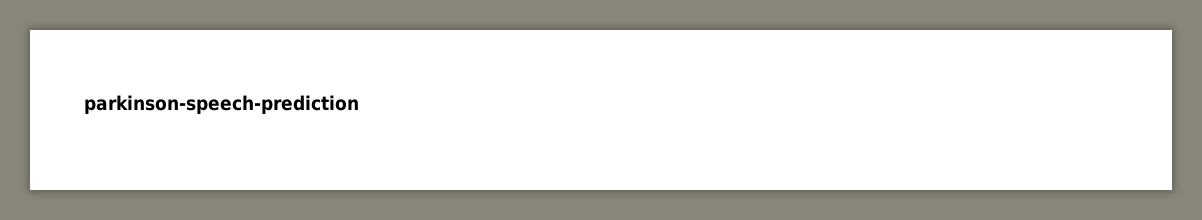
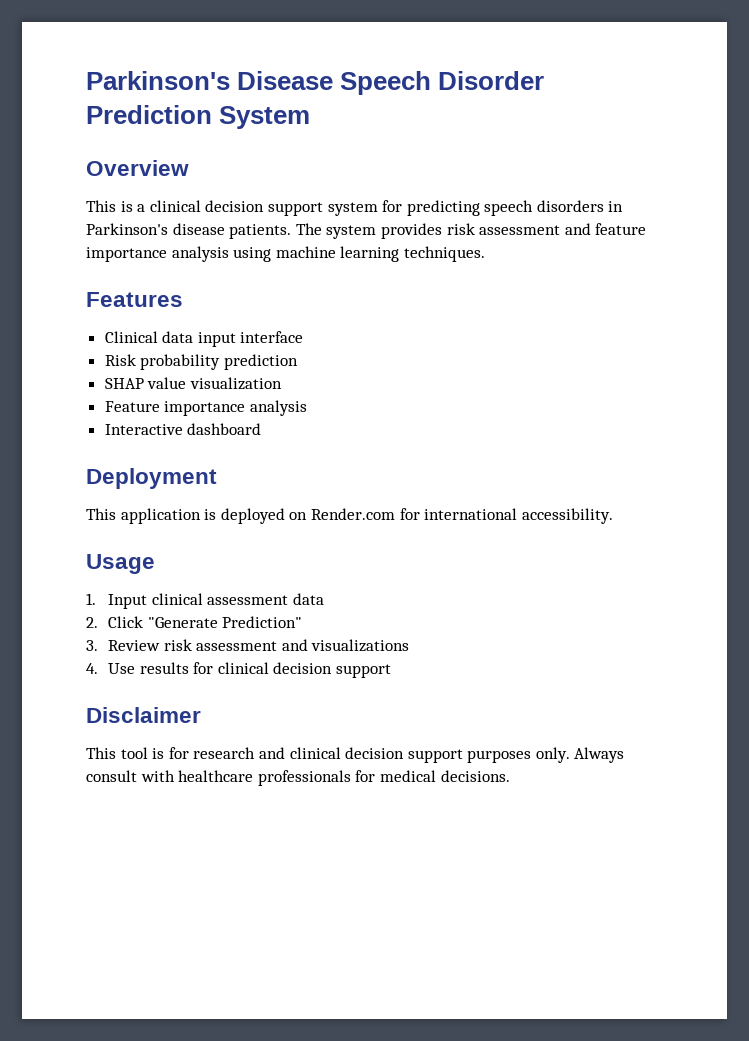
[84,95,359,114] parkinson-speech-prediction -> [86,71,545,95] [86,105,311,129] [86,160,189,176] [86,200,624,216] [86,223,647,239] [86,246,485,262] [86,292,183,307] [104,331,304,347] [104,354,298,370] [104,377,282,390] [104,400,307,416] [104,423,262,435] [86,468,217,489] [86,508,613,524] [86,554,155,574] [86,593,324,609] [86,616,303,628] [86,639,410,652] [86,662,391,678] [86,707,201,723] [86,747,625,763] [86,770,510,786] Parkinson's Disease Speech Disorder Prediction System // Overview // This is a clinical decision support system for predicting speech disorders in Parkinson's disease patients. The system provides risk assessment and feature importance analysis using machine learning techniques. // Features // Clinical data input interface // Risk probability prediction // SHAP value visualization // Feature importance analysis // Interactive dashboard // Deployment // This application is deployed on Render.com for international accessibility. // Usage // 1. Input clinical assessment data // 2. Click "Generate Prediction" // 3. Review risk assessment and visualizations // 4. Use results for clinical decision support // Disclaimer // This tool is for research and clinical decision support purposes only. Always consult with healthcare professionals for medical decisions.

